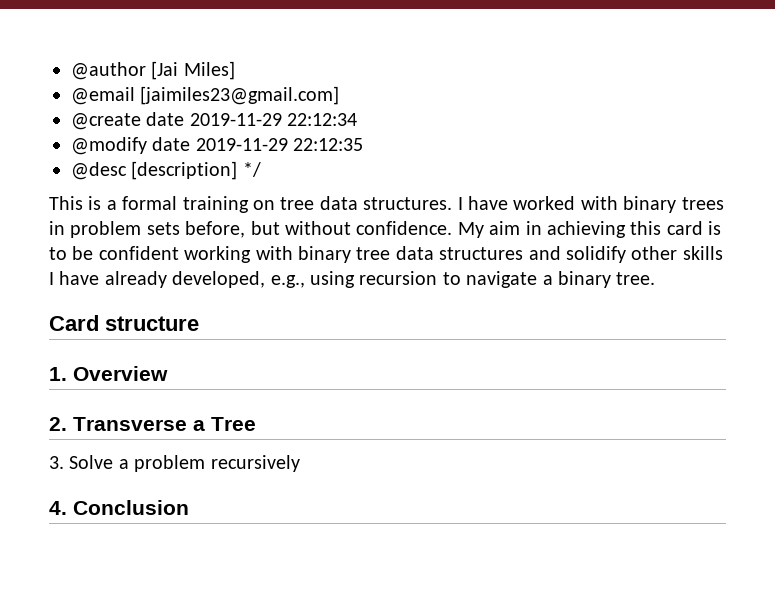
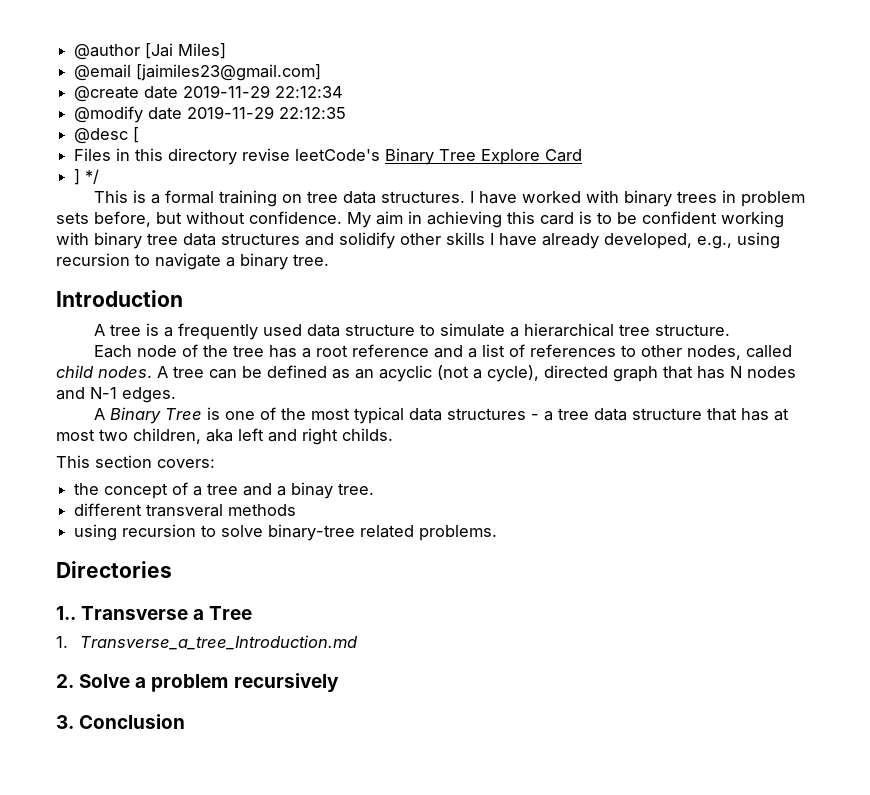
[131,161,238,180] [description] -> [133,127,140,143] [74,148,583,165] [74,169,81,185] [ // Files in this directory revise leetCode's Binary Tree Explore Card // ]
[49,315,199,331] [49,366,168,381] [49,417,67,431] Card structure // 1. Overview // 2. -> [56,290,183,307] [94,323,731,340] [94,344,793,360] [56,365,796,382] [56,387,176,403] [94,407,790,424] [56,428,393,445] [56,455,215,468] [74,482,375,499] [74,503,297,517] [74,524,498,541] [56,561,172,578] [56,606,76,620] Introduction // A tree is a frequently used data structure to simulate a hierarchical tree structure. // Each node of the tree has a root reference and a list of references to other nodes, called child nodes. A tree can be defined as an acyclic (not a cycle), directed graph that has N nodes and N-1 edges. // A Binary Tree is one of the most typical data structures - a tree data structure that has at most two children, aka left and right childs. // This section covers: // the concept of a tree and a binay tree. // different transveral methods // using recursion to solve binary-tree related problems. // Directories // 1..
[49,456,64,469] 3. -> [56,635,359,650] [56,674,74,688] 1. Transverse_a_tree_Introduction.md // 2.
[49,501,67,515] 4. -> [56,715,74,729] 3.

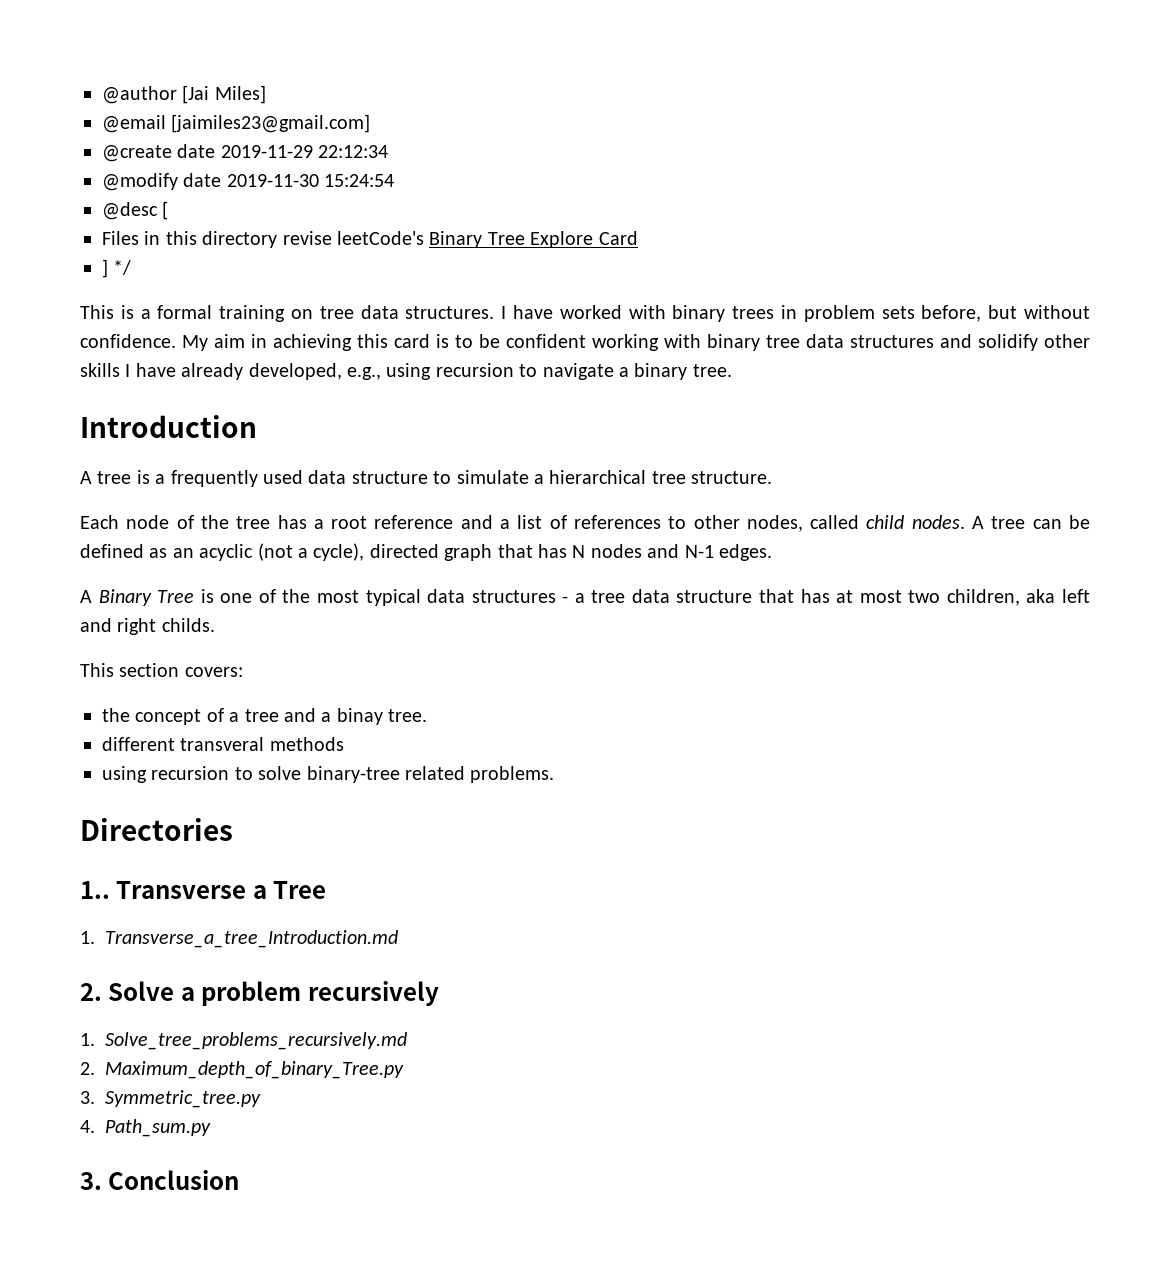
[187,106,347,119] 2019-11-29 22:12:35 -> [226,174,395,187] 2019-11-30 15:24:54
(339, 682) none -> [80,1032,408,1050] [80,1061,405,1079] [80,1090,262,1108] [80,1119,212,1137] // 1. Solve_tree_problems_recursively.md // 2. Maximum_depth_of_binary_Tree.py // 3. Symmetric_tree.py // 4. Path_sum.py

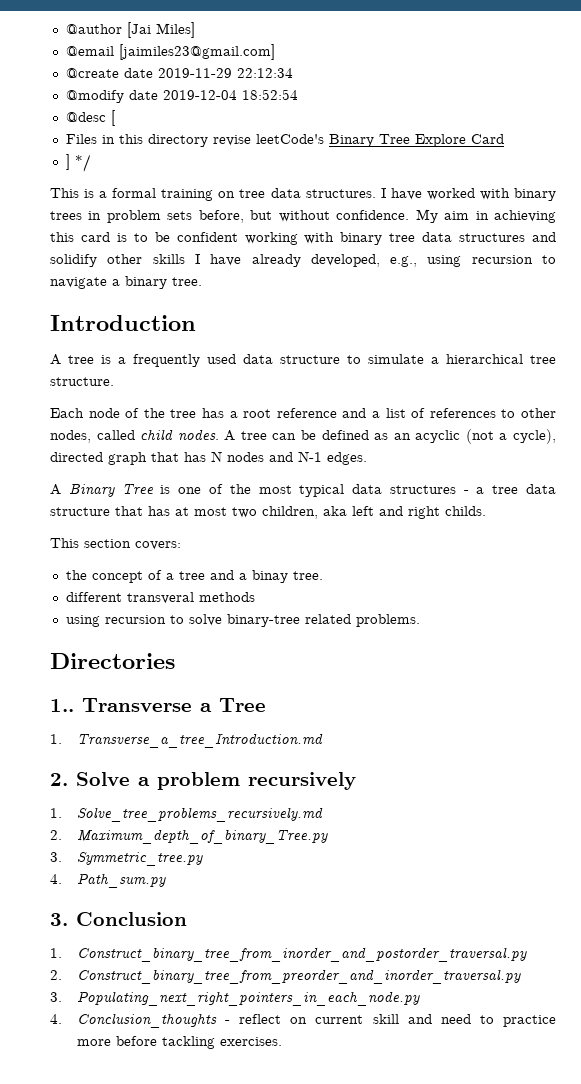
[226,174,395,187] 2019-11-30 15:24:54 -> [162,89,298,100] 2019-12-04 18:52:54
(240, 1180) none -> [50,947,527,962] [50,969,521,984] [50,991,420,1006] [50,1013,557,1028] [76,1036,282,1049] // 1. Construct_binary_tree_from_inorder_and_postorder_traversal.py // 2. Construct_binary_tree_from_preorder_and_inorder_traversal.py // 3. Populating_next_right_pointers_in_each_node.py // 4. Conclusion_thoughts - reflect on current skill and need to practice more before tackling exercises.

